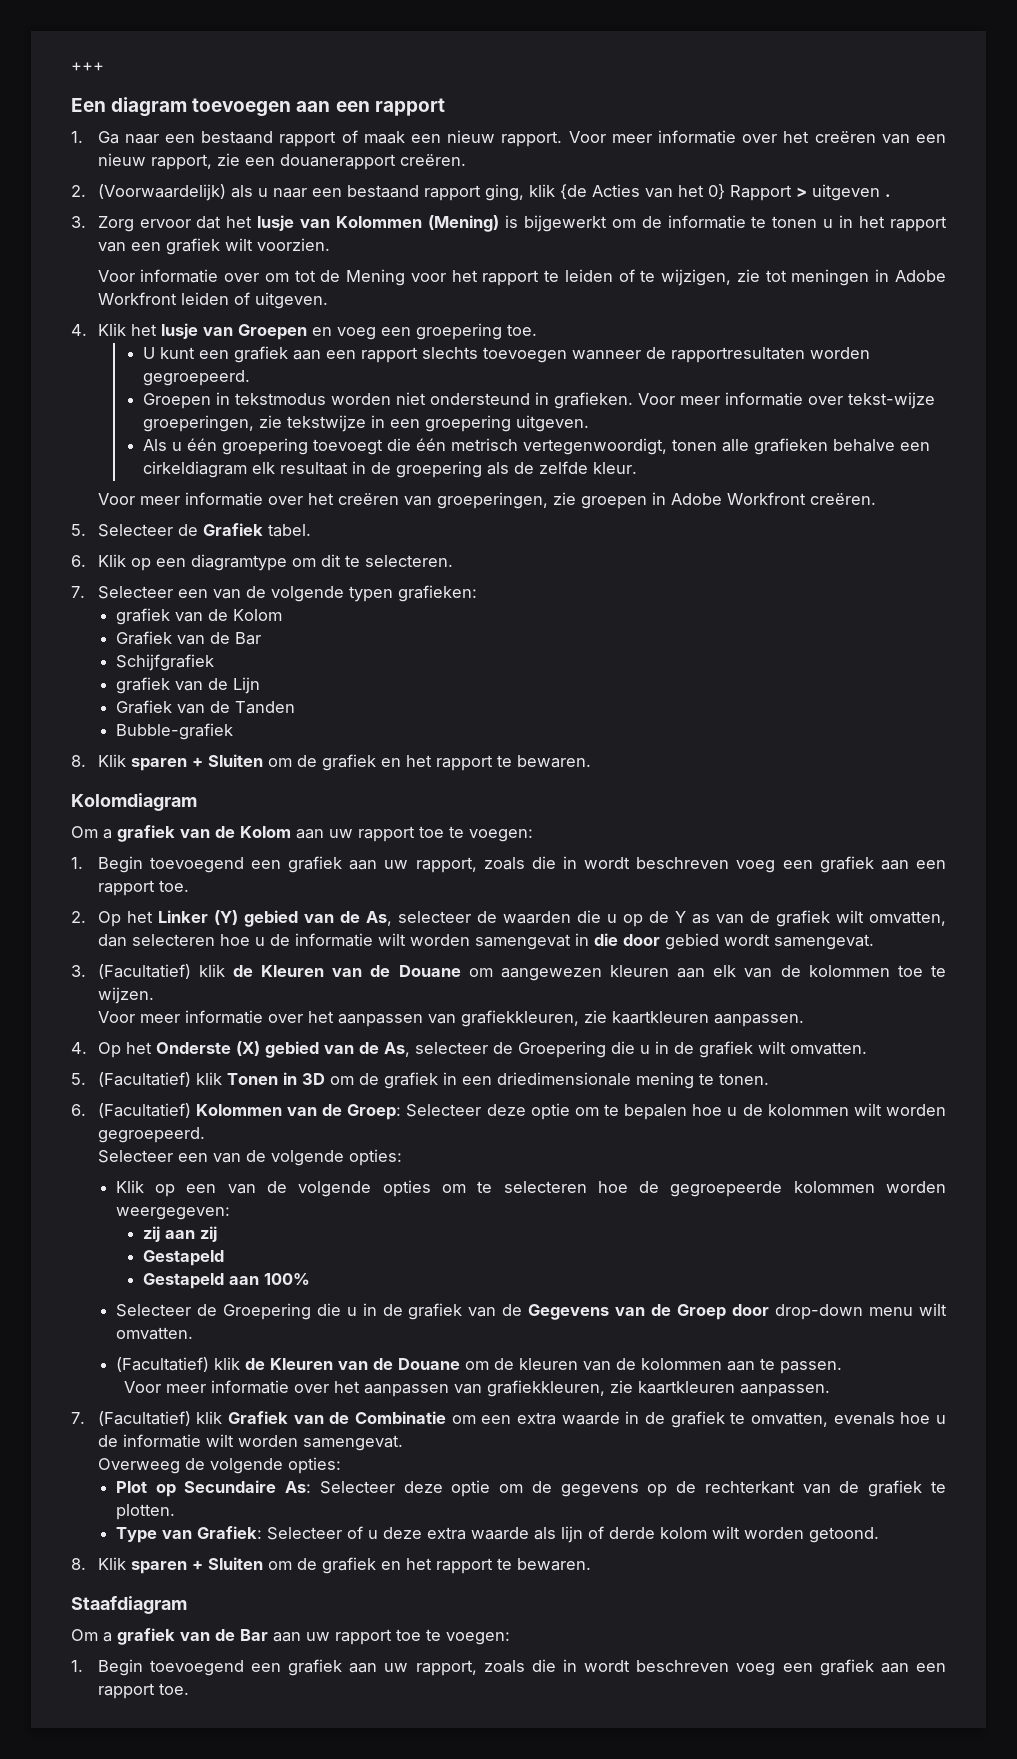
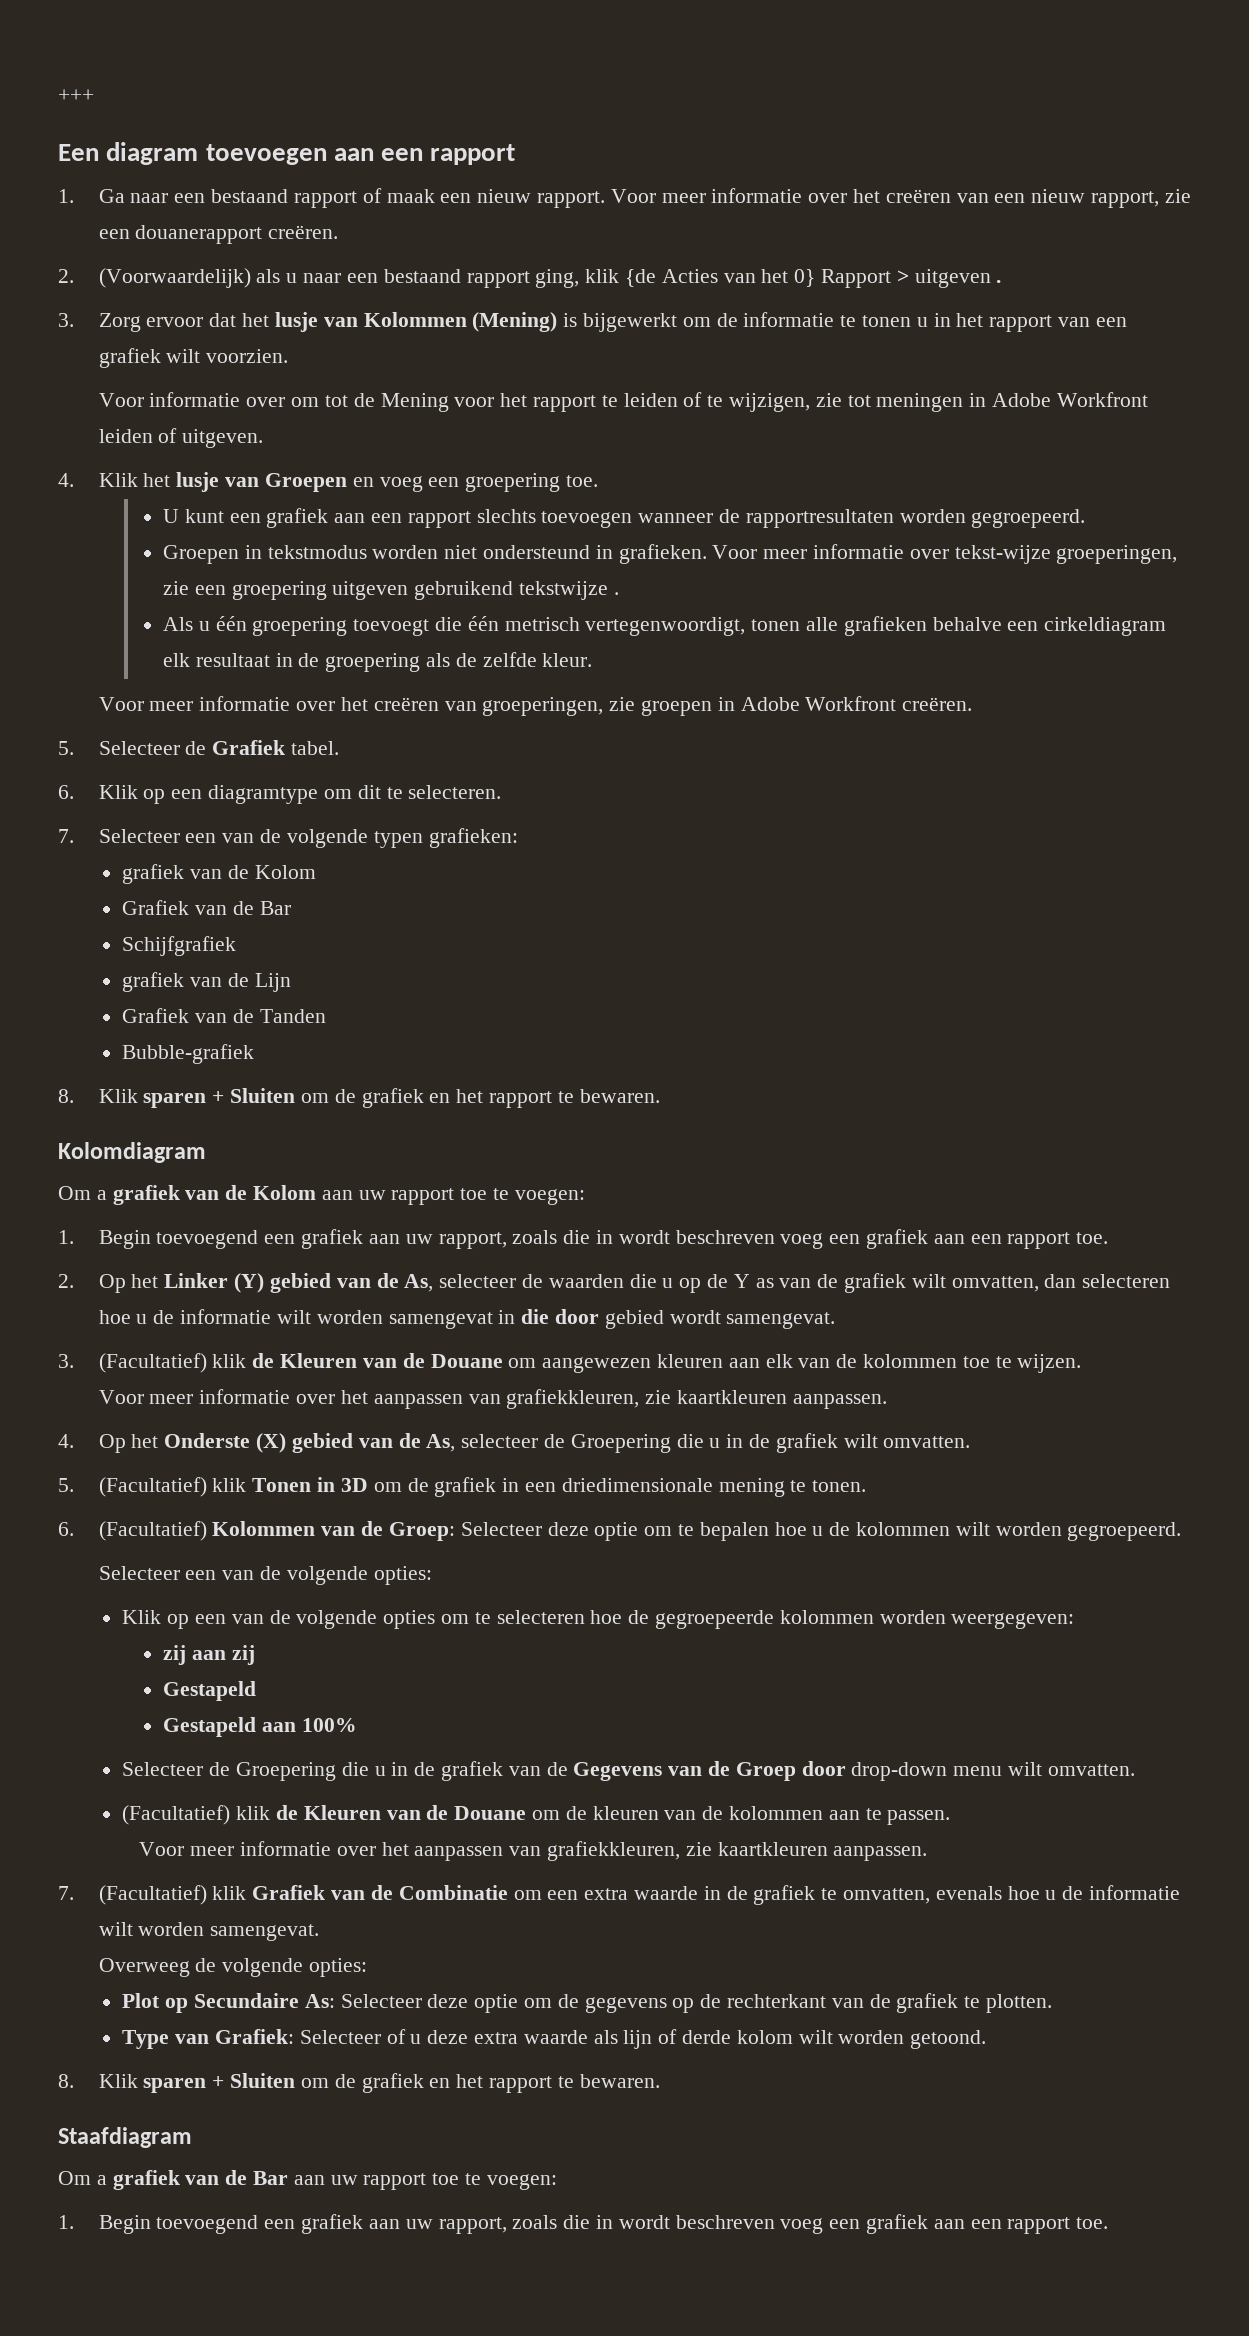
[286,415,589,432] tekstwijze in een groepering uitgeven. -> [194,581,619,600] een groepering uitgeven gebruikend tekstwijze .

